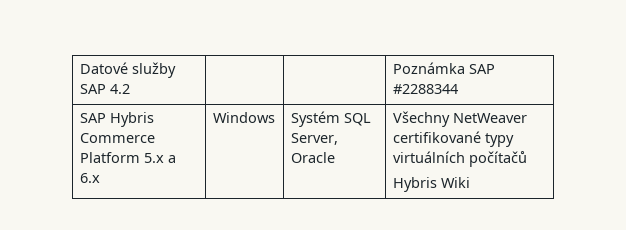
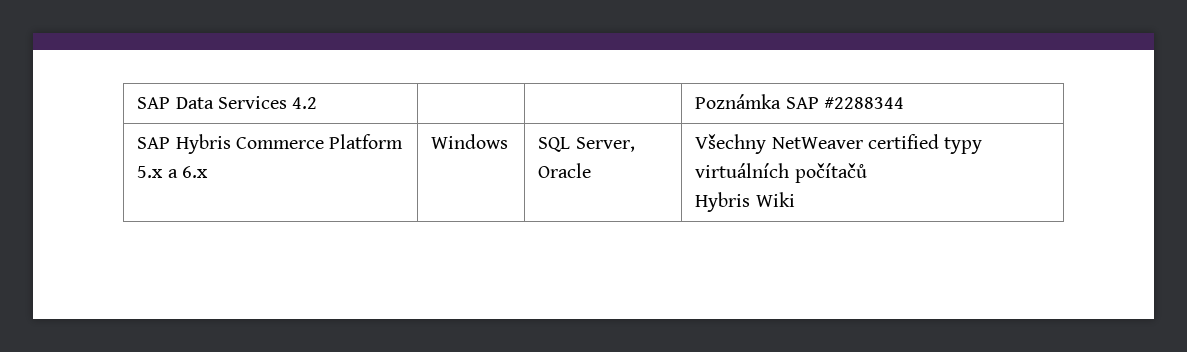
[79,62,176,78] [79,84,106,94] Datové služby SAP -> [137,96,287,109] SAP Data Services
[290,111,340,127] Systém -> (509, 141) none
[392,131,481,143] certifikované -> [867,134,939,149] certified

